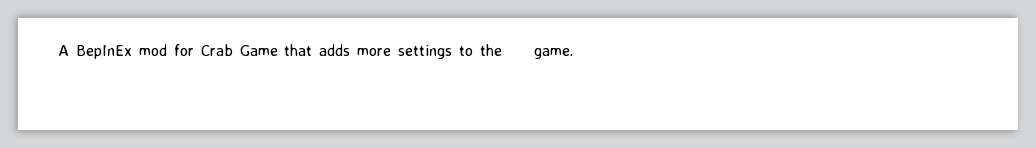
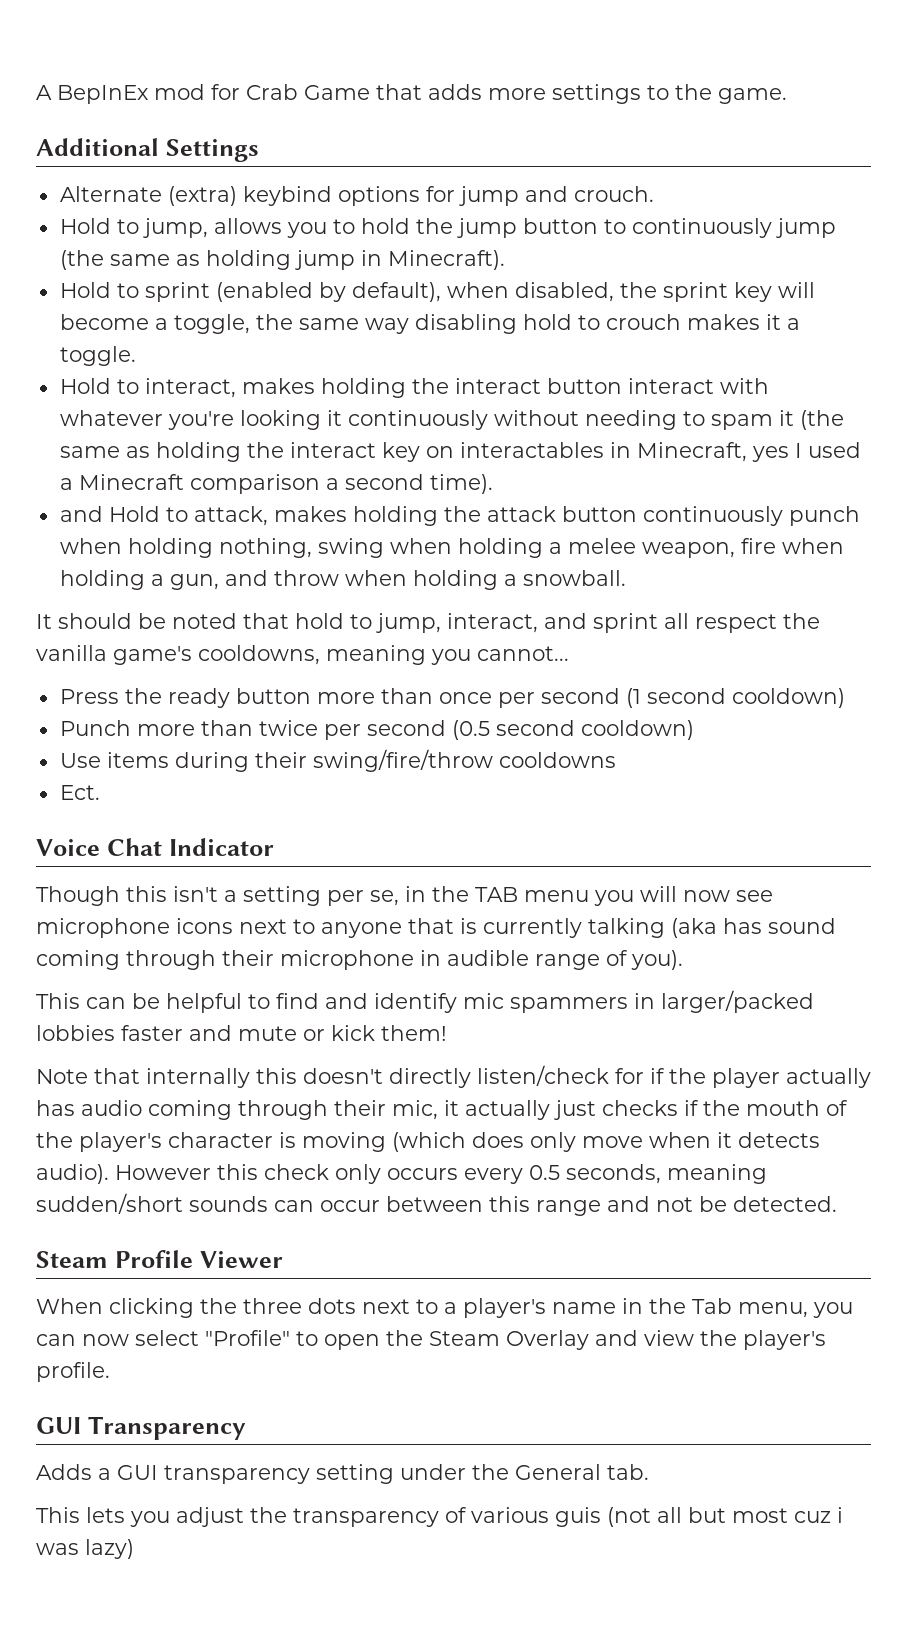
(573, 53) none -> [36,138,259,162] [59,186,654,206] [59,218,836,238] [59,250,505,270] [59,282,815,302] [59,314,800,334] [59,346,136,366] [59,378,769,398] [59,410,844,430] [59,442,861,462] [59,474,493,494] [59,506,860,526] [59,538,844,558] [59,570,626,590] [36,613,820,633] [36,645,569,665] [59,688,845,708] [59,720,694,740] [59,749,616,772] [59,785,100,800] [36,838,274,856] [36,886,773,906] [36,918,836,938] [36,950,683,970] [36,990,814,1013] [36,1025,447,1041] [36,1065,871,1088] [36,1100,848,1120] [36,1132,820,1152] [36,1164,767,1184] [36,1193,837,1216] [36,1250,283,1268] [36,1298,853,1318] [36,1330,826,1350] [36,1362,110,1382] [36,1416,246,1440] [36,1464,649,1484] [36,1507,843,1527] [36,1539,134,1559] // Additional Settings // Alternate (extra) keybind options for jump and crouch. // Hold to jump, allows you to hold the jump button to continuously jump (the same as holding jump in Minecraft). // Hold to sprint (enabled by default), when disabled, the sprint key will become a toggle, the same way disabling hold to crouch makes it a toggle. // Hold to interact, makes holding the interact button interact with whatever you're looking it continuously without needing to spam it (the same as holding the interact key on interactables in Minecraft, yes I used a Minecraft comparison a second time). // and Hold to attack, makes holding the attack button continuously punch when holding nothing, swing when holding a melee weapon, fire when holding a gun, and throw when holding a snowball. // It should be noted that hold to jump, interact, and sprint all respect the vanilla game's cooldowns, meaning you cannot... // Press the ready button more than once per second (1 second cooldown) // Punch more than twice per second (0.5 second cooldown) // Use items during their swing/fire/throw cooldowns // Ect. // Voice Chat Indicator // Though this isn't a setting per se, in the TAB menu you will now see microphone icons next to anyone that is currently talking (aka has sound coming through their microphone in audible range of you). // This can be helpful to find and identify mic spammers in larger/packed lobbies faster and mute or kick them! // Note that internally this doesn't directly listen/check for if the player actually has audio coming through their mic, it actually just checks if the mouth of the player's character is moving (which does only move when it detects audio). However this check only occurs every 0.5 seconds, meaning sudden/short sounds can occur between this range and not be detected. // Steam Profile Viewer // When clicking the three dots next to a player's name in the Tab menu, you can now select "Profile" to open the Steam Overlay and view the player's profile. // GUI Transparency // Adds a GUI transparency setting under the General tab. // This lets you adjust the transparency of various guis (not all but most cuz i was lazy)

